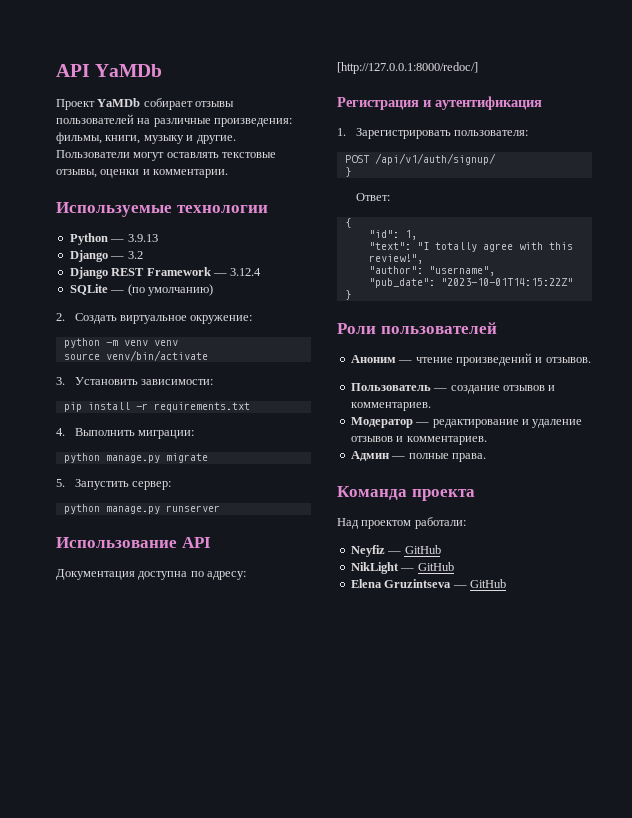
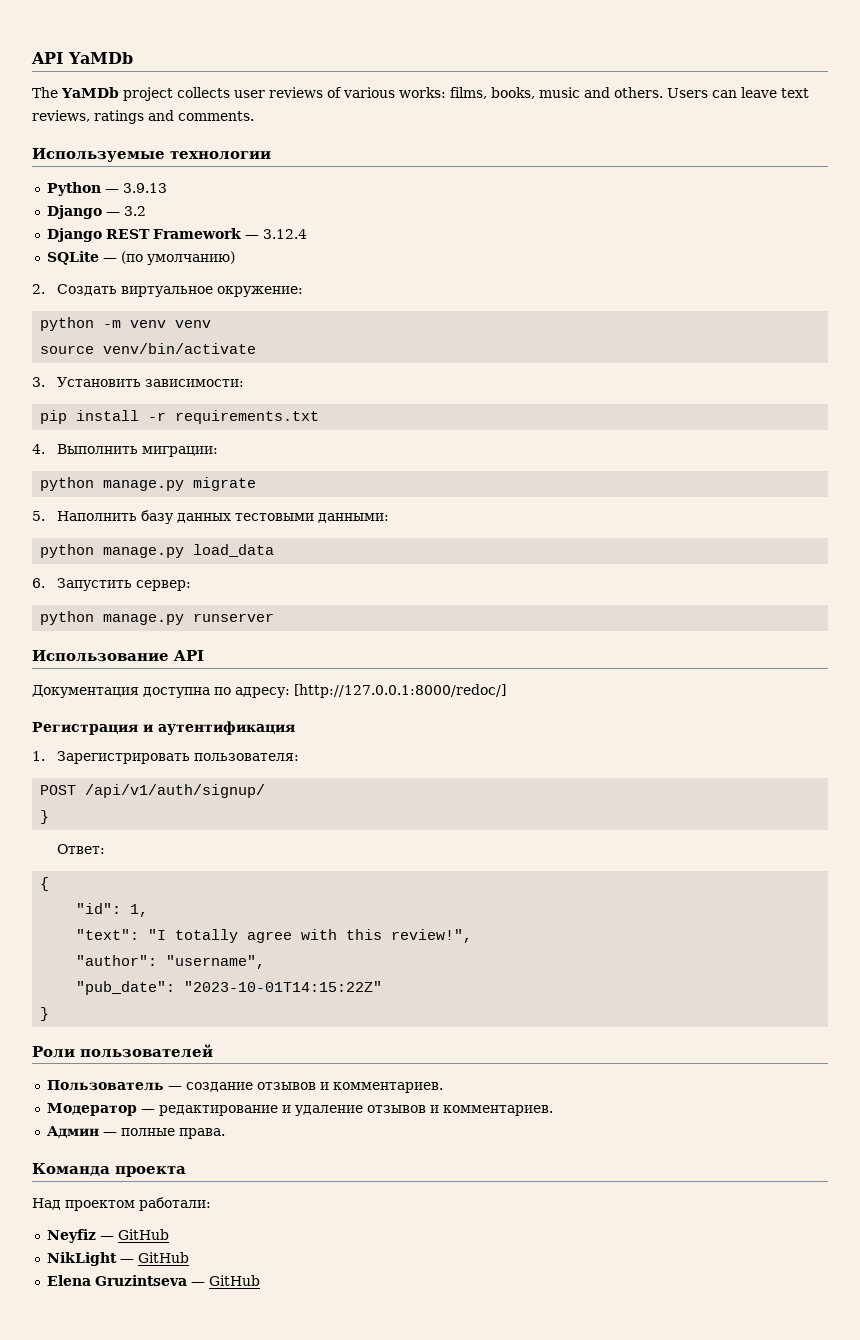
[56,98,235,110] [56,114,293,127] [56,132,236,144] [56,150,277,161] [56,169,229,178] Проект YaMDb собирает отзывы пользователей на различные произведения: фильмы, книги, музыку и другие. Пользователи могут оставлять текстовые отзывы, оценки и комментарии. -> [32,87,809,101] [32,110,254,124] The YaMDb project collects user reviews of various works: films, books, music and others. Users can leave text reviews, ratings and comments.
(65, 483) none -> [56,510,389,524] [40,544,275,558] [32,578,45,588] Наполнить базу данных тестовыми данными: // python manage.py load_data // 6.
[350,353,591,366] // Аноним — чтение произведений и отзывов. -> (213, 1051) none

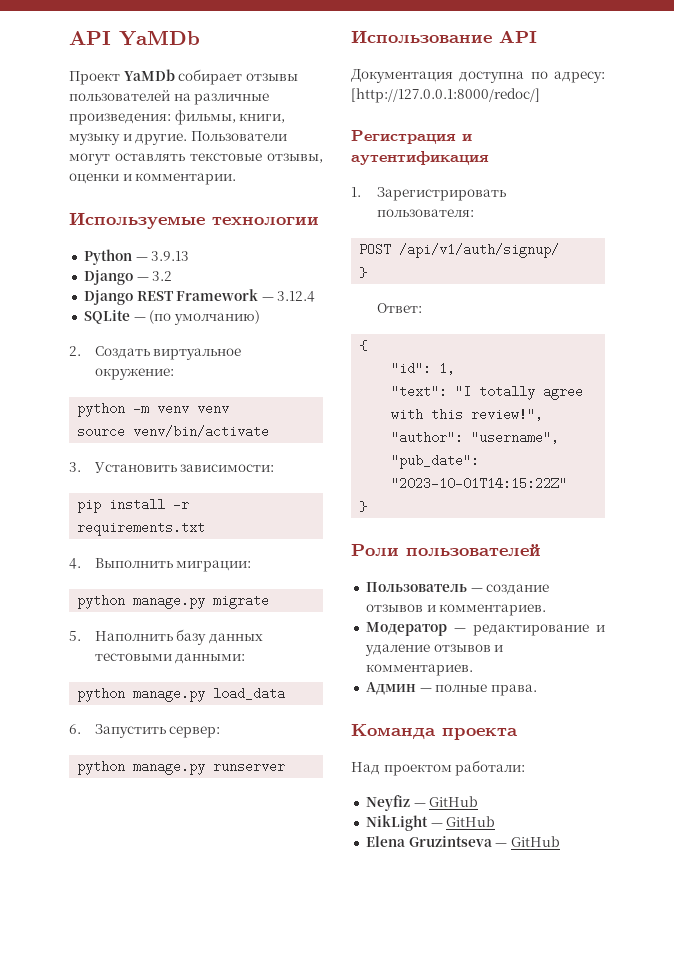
[32,87,809,101] [32,110,254,124] The YaMDb project collects user reviews of various works: films, books, music and others. Users can leave text reviews, ratings and comments. -> [69,69,298,85] [69,90,270,105] [69,110,286,125] [69,131,287,145] [69,153,323,165] [69,173,237,185] Проект YaMDb собирает отзывы пользователей на различные произведения: фильмы, книги, музыку и другие. Пользователи могут оставлять текстовые отзывы, оценки и комментарии.

